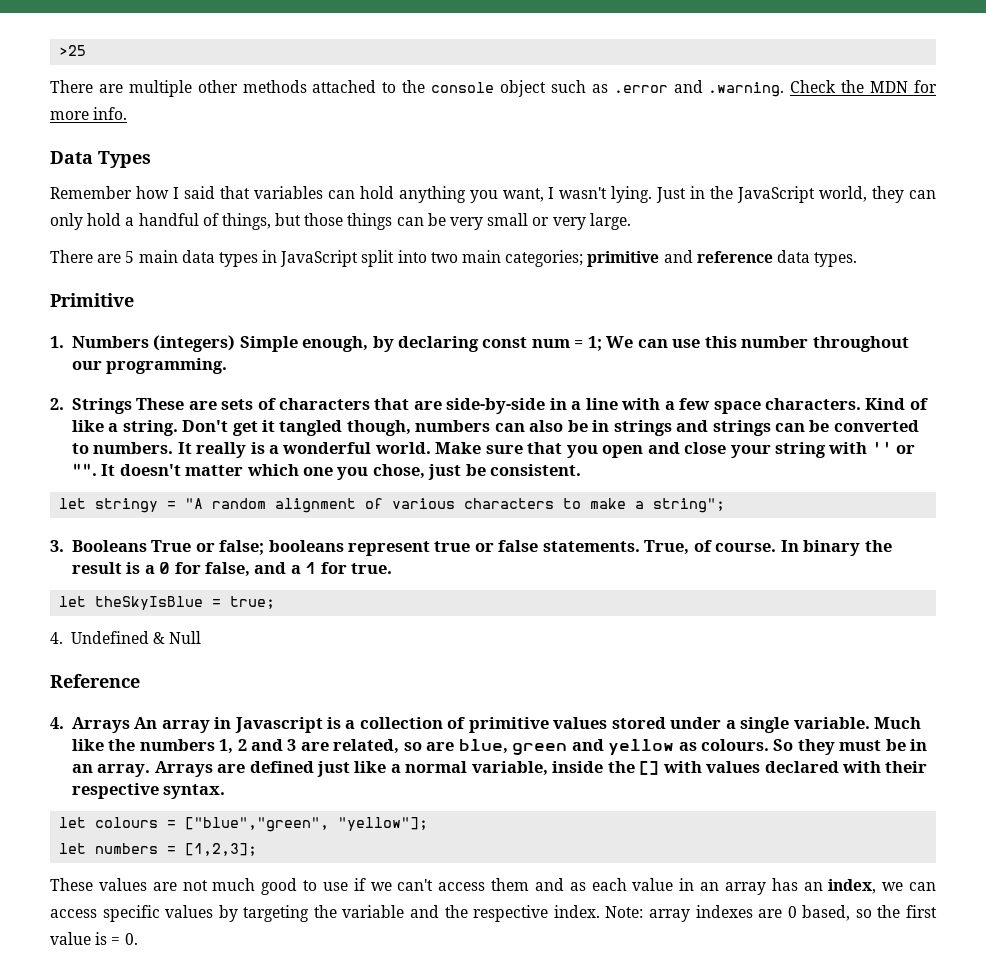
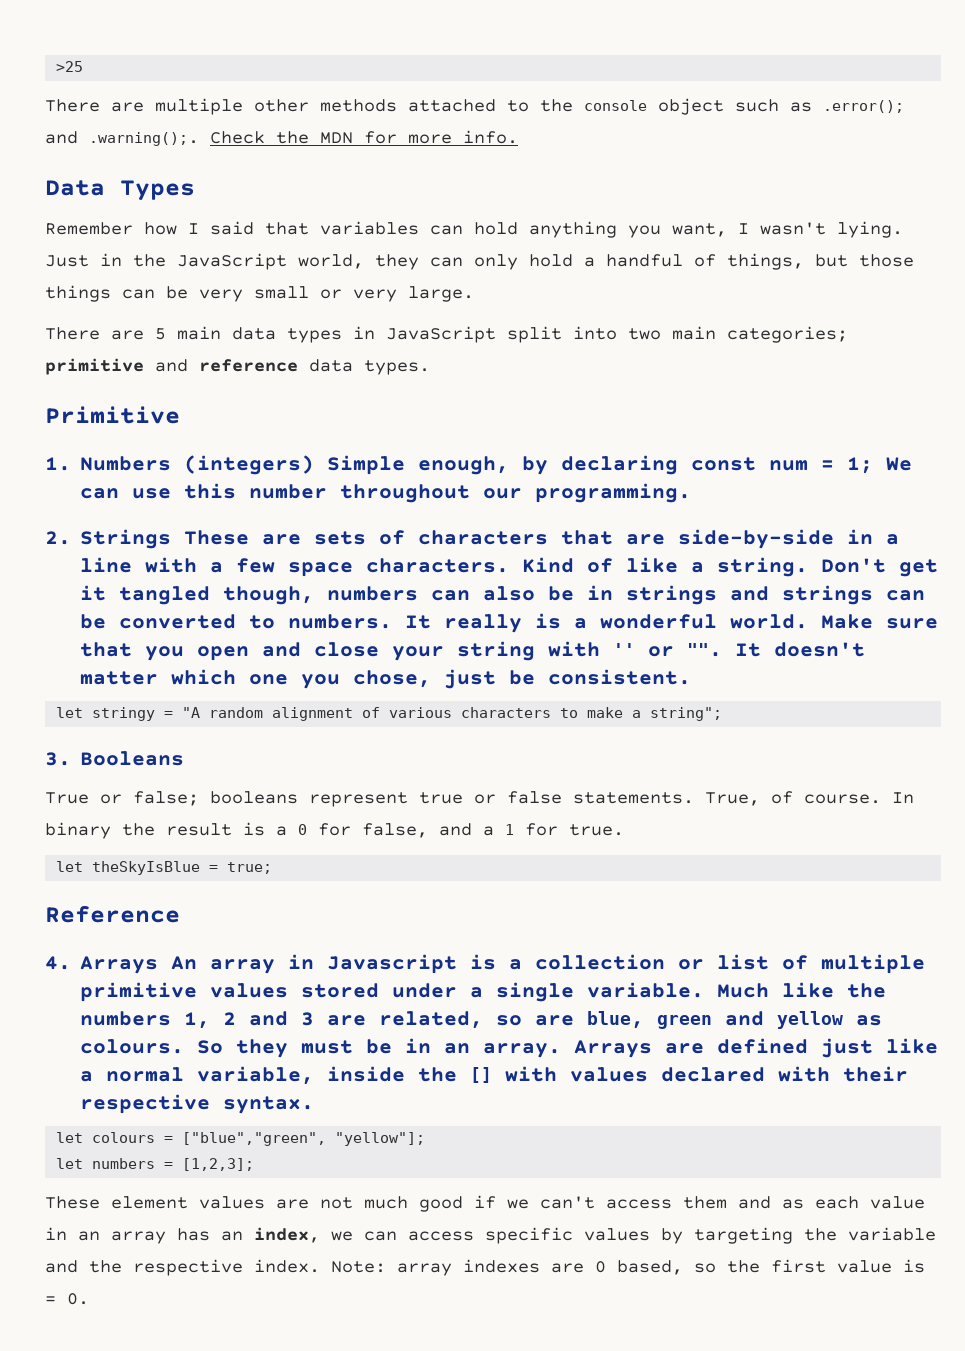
[613,80,785,97] .error and .warning. -> [823,100,904,113] [45,131,199,146] .error(); and .warning();.
(147, 546) none -> (185, 758) //
[50,631,202,644] // 4. Undefined & Null -> (273, 868) none
[447,717,466,729] of -> [678,954,926,974] or list of multiple
(93, 884) none -> [111,1196,188,1209] element
[303,880,348,891] to use -> (463, 1204) none

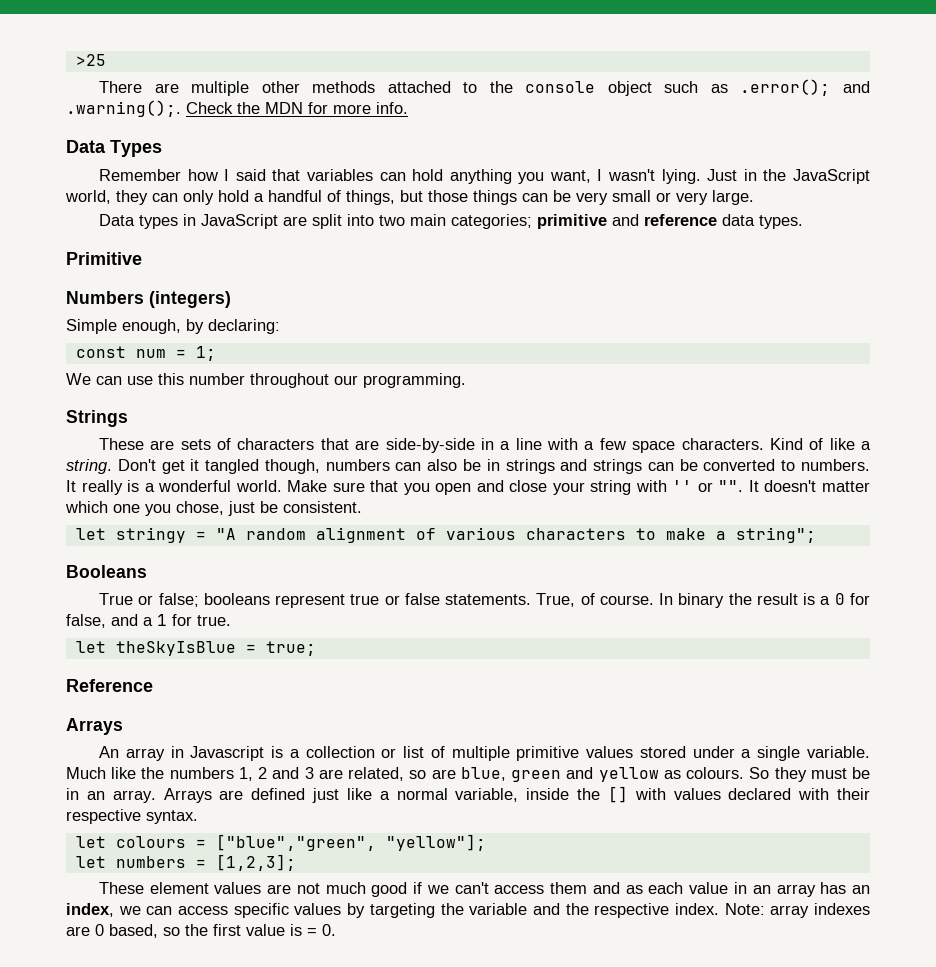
[45,326,276,340] There are 5 main data -> [98,214,135,226] Data
(496, 334) none -> [282,216,307,226] are
[45,457,71,471] 1. -> (142, 258) none
(315, 465) none -> (231, 299) //
[561,455,679,475] declaring -> [208,319,280,334] declaring: //
(874, 465) none -> (216, 353) //
[45,531,71,545] 2. -> (466, 380) none
(172, 539) none -> (128, 418) //
[45,752,71,766] 3. -> (816, 535) none
[45,956,159,974] 4. Arrays -> [66,718,123,735] Arrays //

